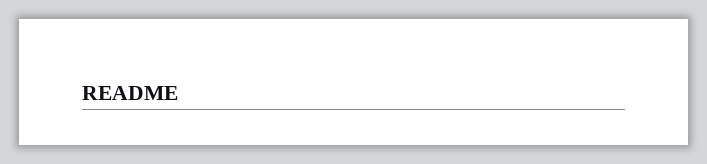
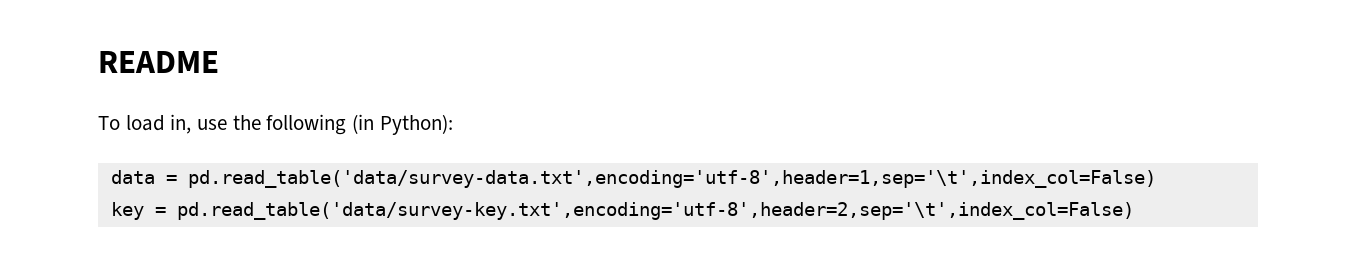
(178, 93) none -> [98,114,453,135] [110,170,1156,188] [110,202,1134,220] // To load in, use the following (in Python): // data = pd.read_table('data/survey-data.txt',encoding='utf-8',header=1,sep='\t',index_col=False) // key = pd.read_table('data/survey-key.txt',encoding='utf-8',header=2,sep='\t',index_col=False)

